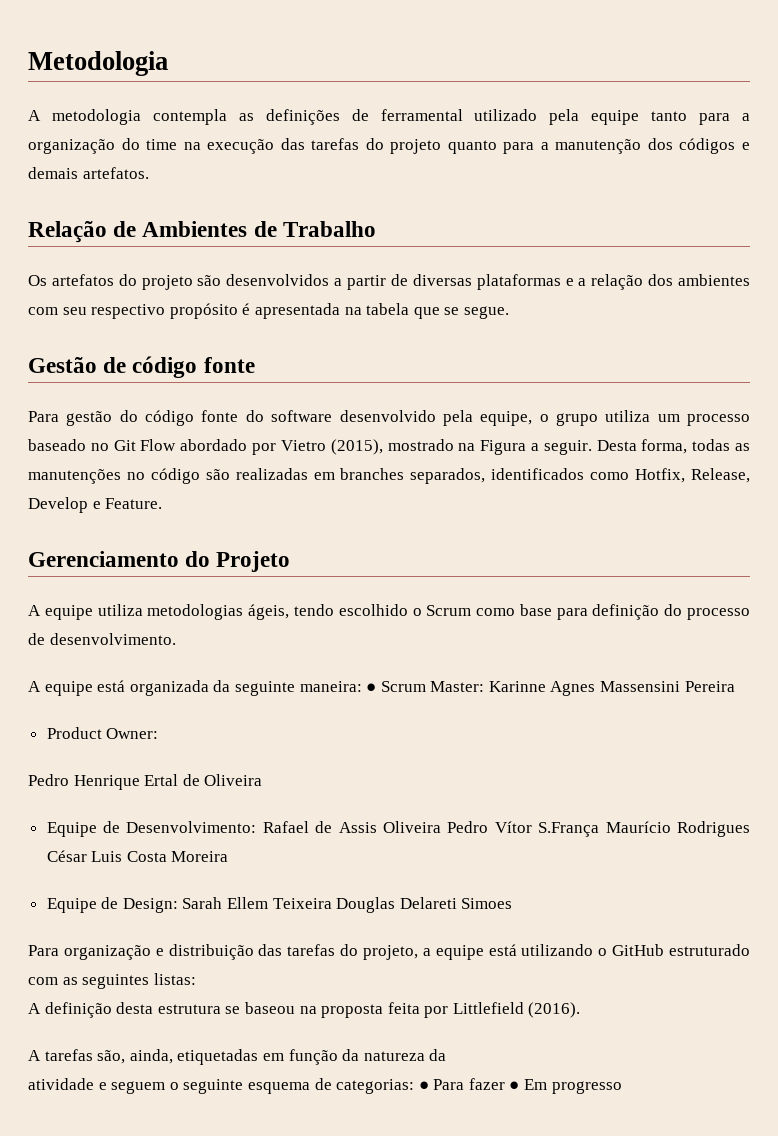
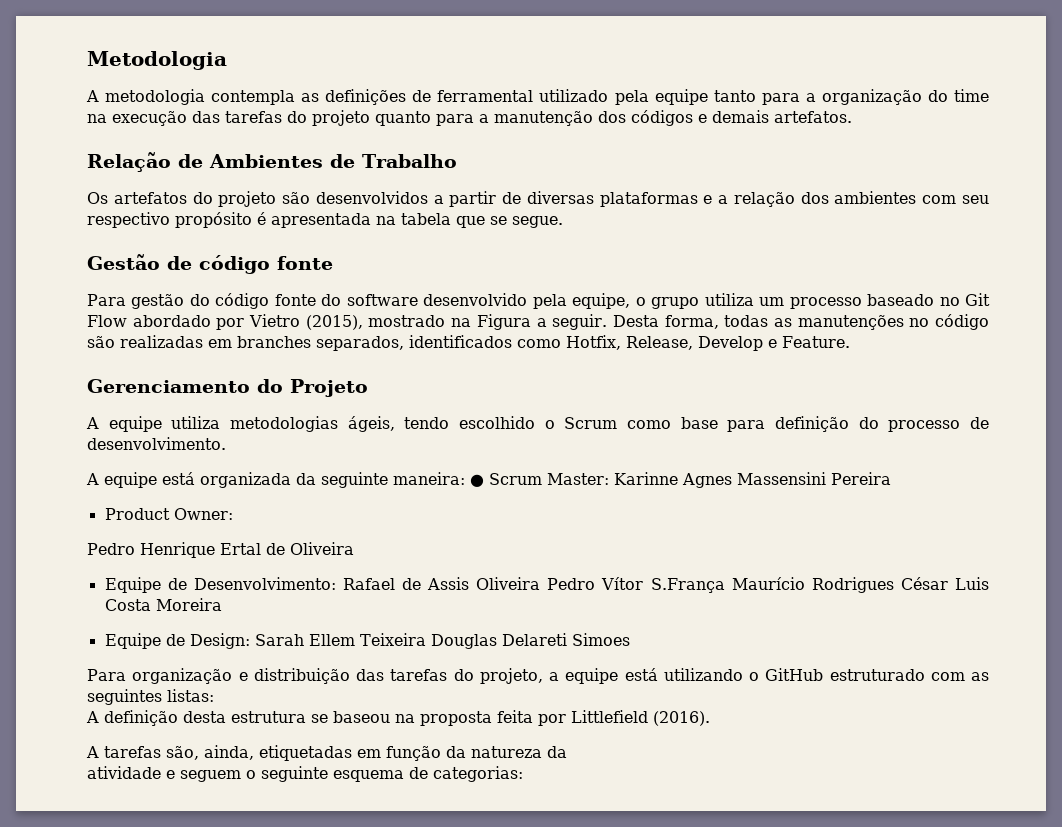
[418,1078,622,1094] ● Para fazer ● Em progresso -> (523, 774) none

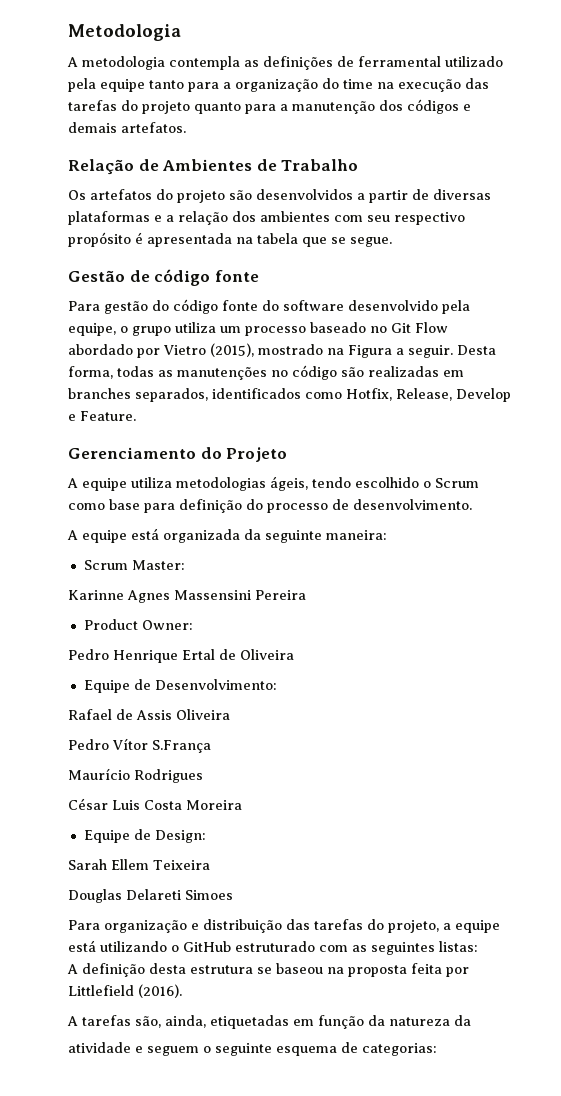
[470,474,484,487] ● -> (387, 535) //
(609, 479) none -> (185, 565) //
(336, 583) none -> (277, 684) //
(541, 583) none -> (230, 714) //
(725, 585) none -> (211, 746) //
(894, 585) none -> (203, 776) //
(250, 641) none -> (206, 836) //
(426, 639) none -> (210, 865) //

